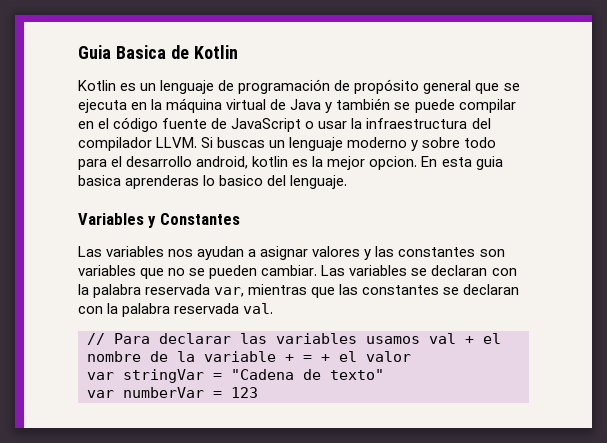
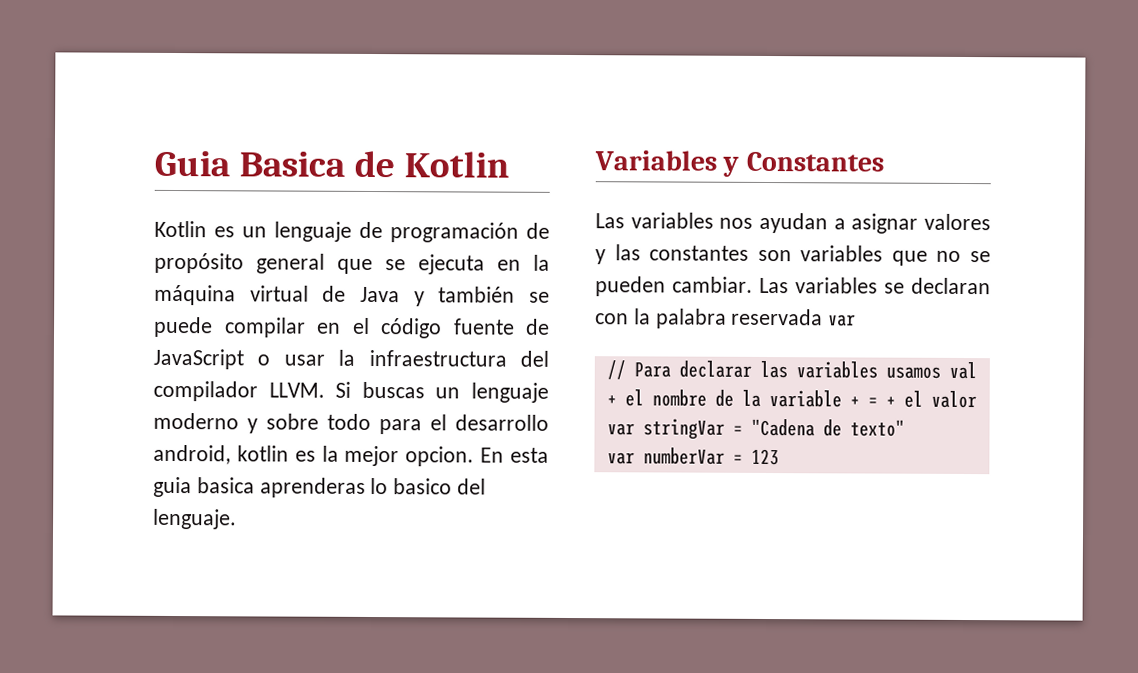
[214,284,520,298] [78,303,274,317] var, mientras que las constantes se declaran con la palabra reservada val. -> [828,314,857,327] var

